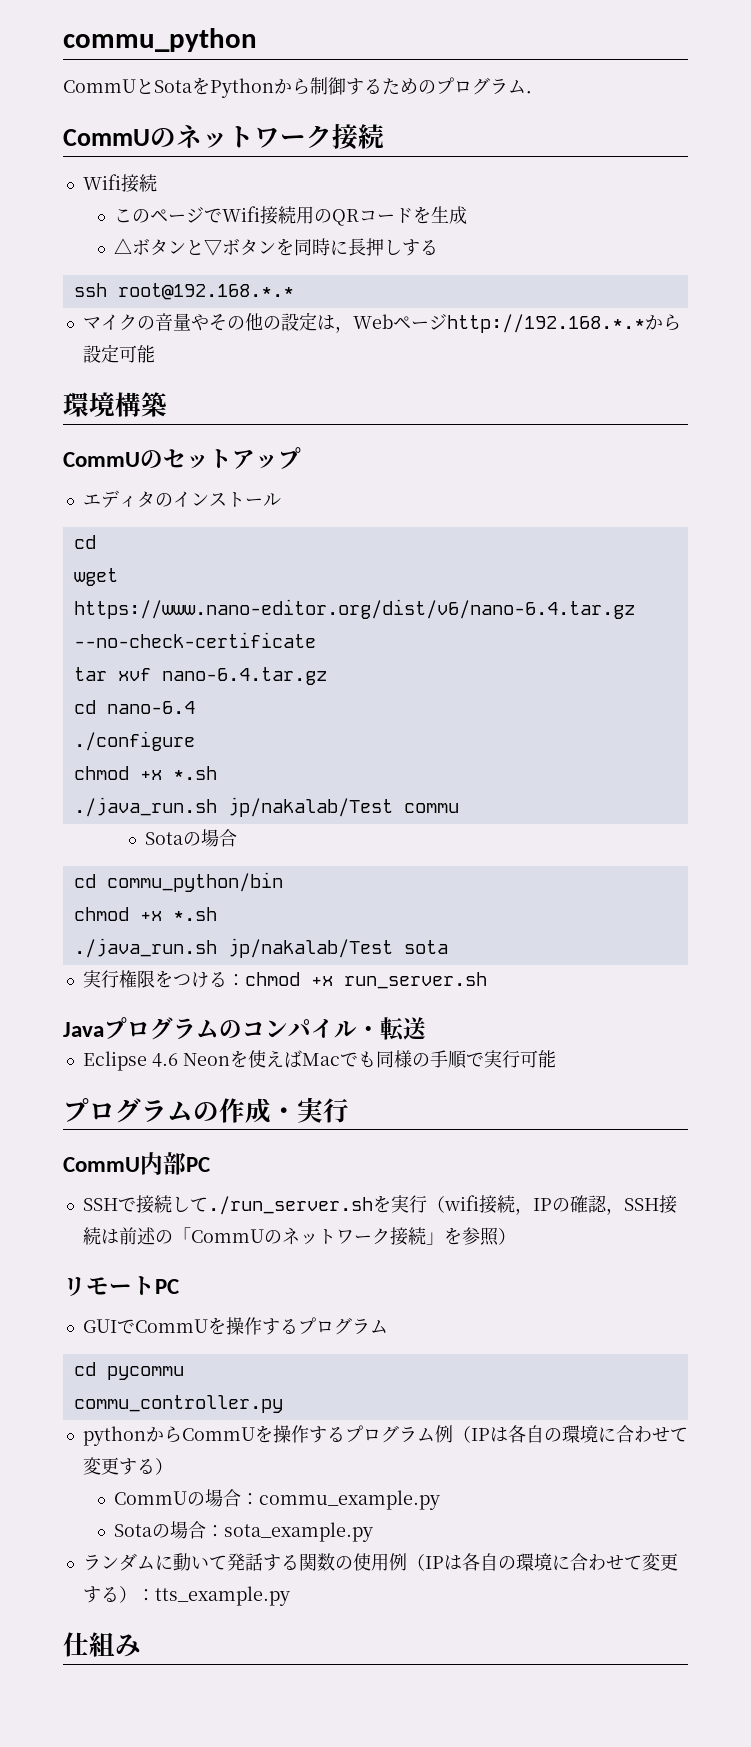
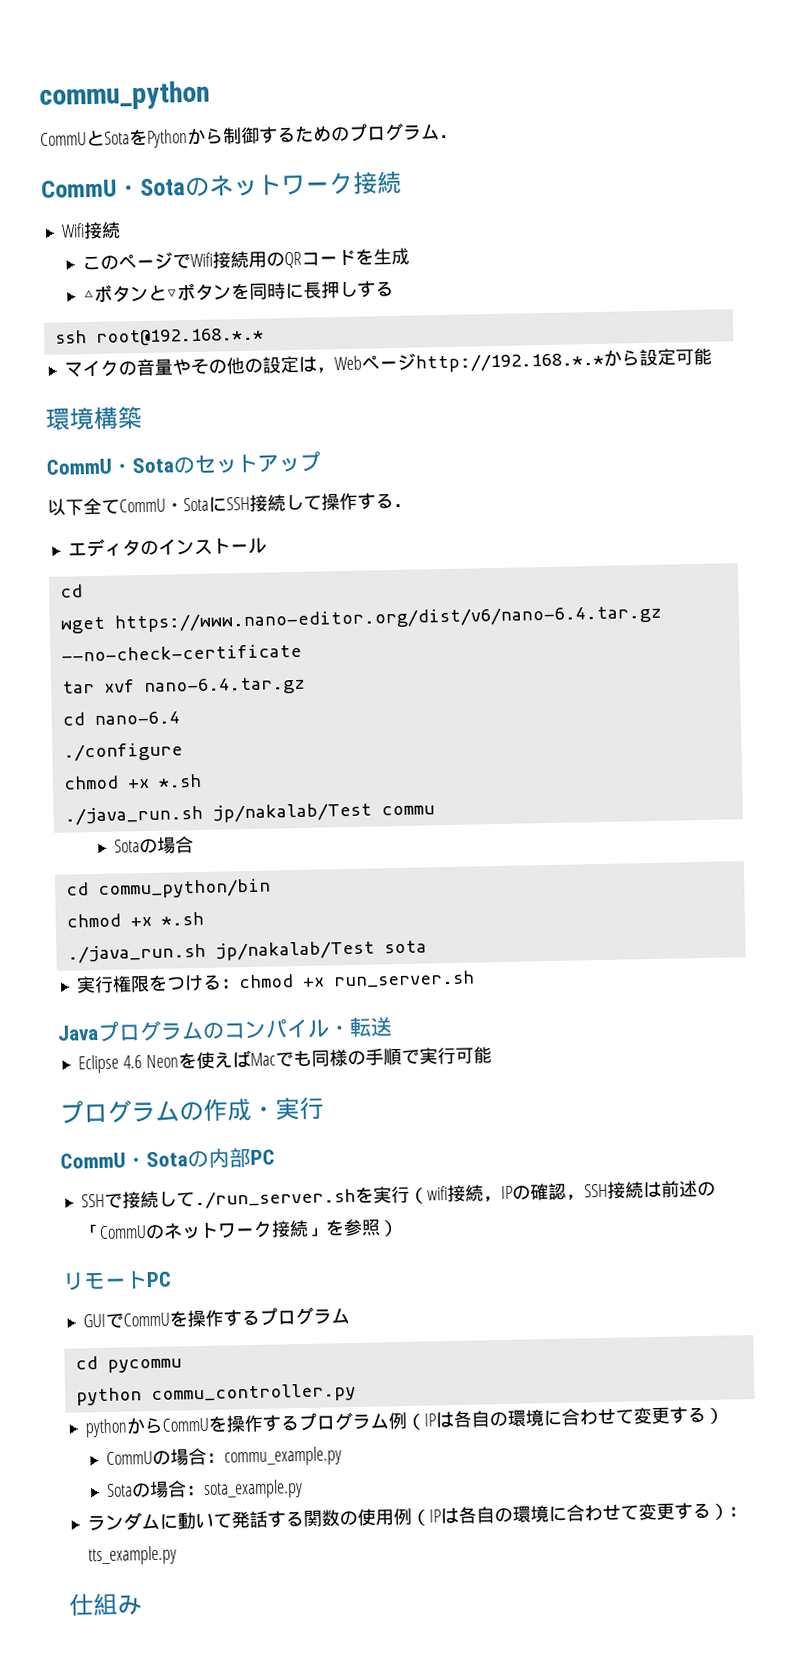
(150, 137) none -> [116,178,186,197] ・Sota
(140, 459) none -> [111,457,174,474] ・Sota
(301, 458) none -> [47,492,412,516] // 以下全てCommU・SotaにSSH接続して操作する．
(140, 1164) none -> [125,1150,209,1168] ・Sotaの
(184, 1373) none -> [75,1387,142,1406] python

